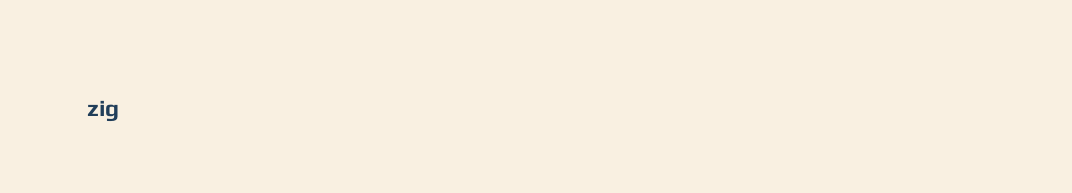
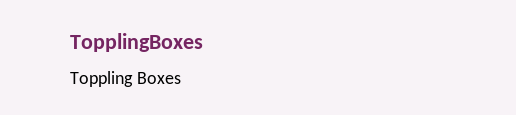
[87,100,119,122] zig -> [70,33,203,52] [70,71,181,87] TopplingBoxes // Toppling Boxes

